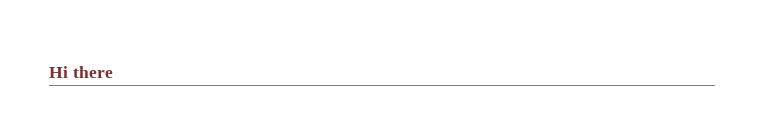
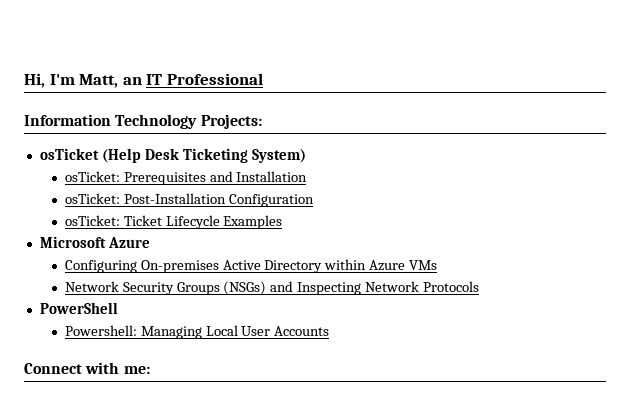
[49,66,113,78] Hi there -> [24,73,263,88] [24,114,262,129] [39,148,306,163] [64,171,308,185] [64,193,314,207] [64,215,283,229] [39,236,150,248] [64,259,438,273] [64,281,480,295] [39,302,118,314] [64,325,330,339] [24,362,150,374] Hi, I'm Matt, an IT Professional // Information Technology Projects: // osTicket (Help Desk Ticketing System) // osTicket: Prerequisites and Installation // osTicket: Post-Installation Configuration // osTicket: Ticket Lifecycle Examples // Microsoft Azure // Configuring On-premises Active Directory within Azure VMs // Network Security Groups (NSGs) and Inspecting Network Protocols // PowerShell // Powershell: Managing Local User Accounts // Connect with me:

